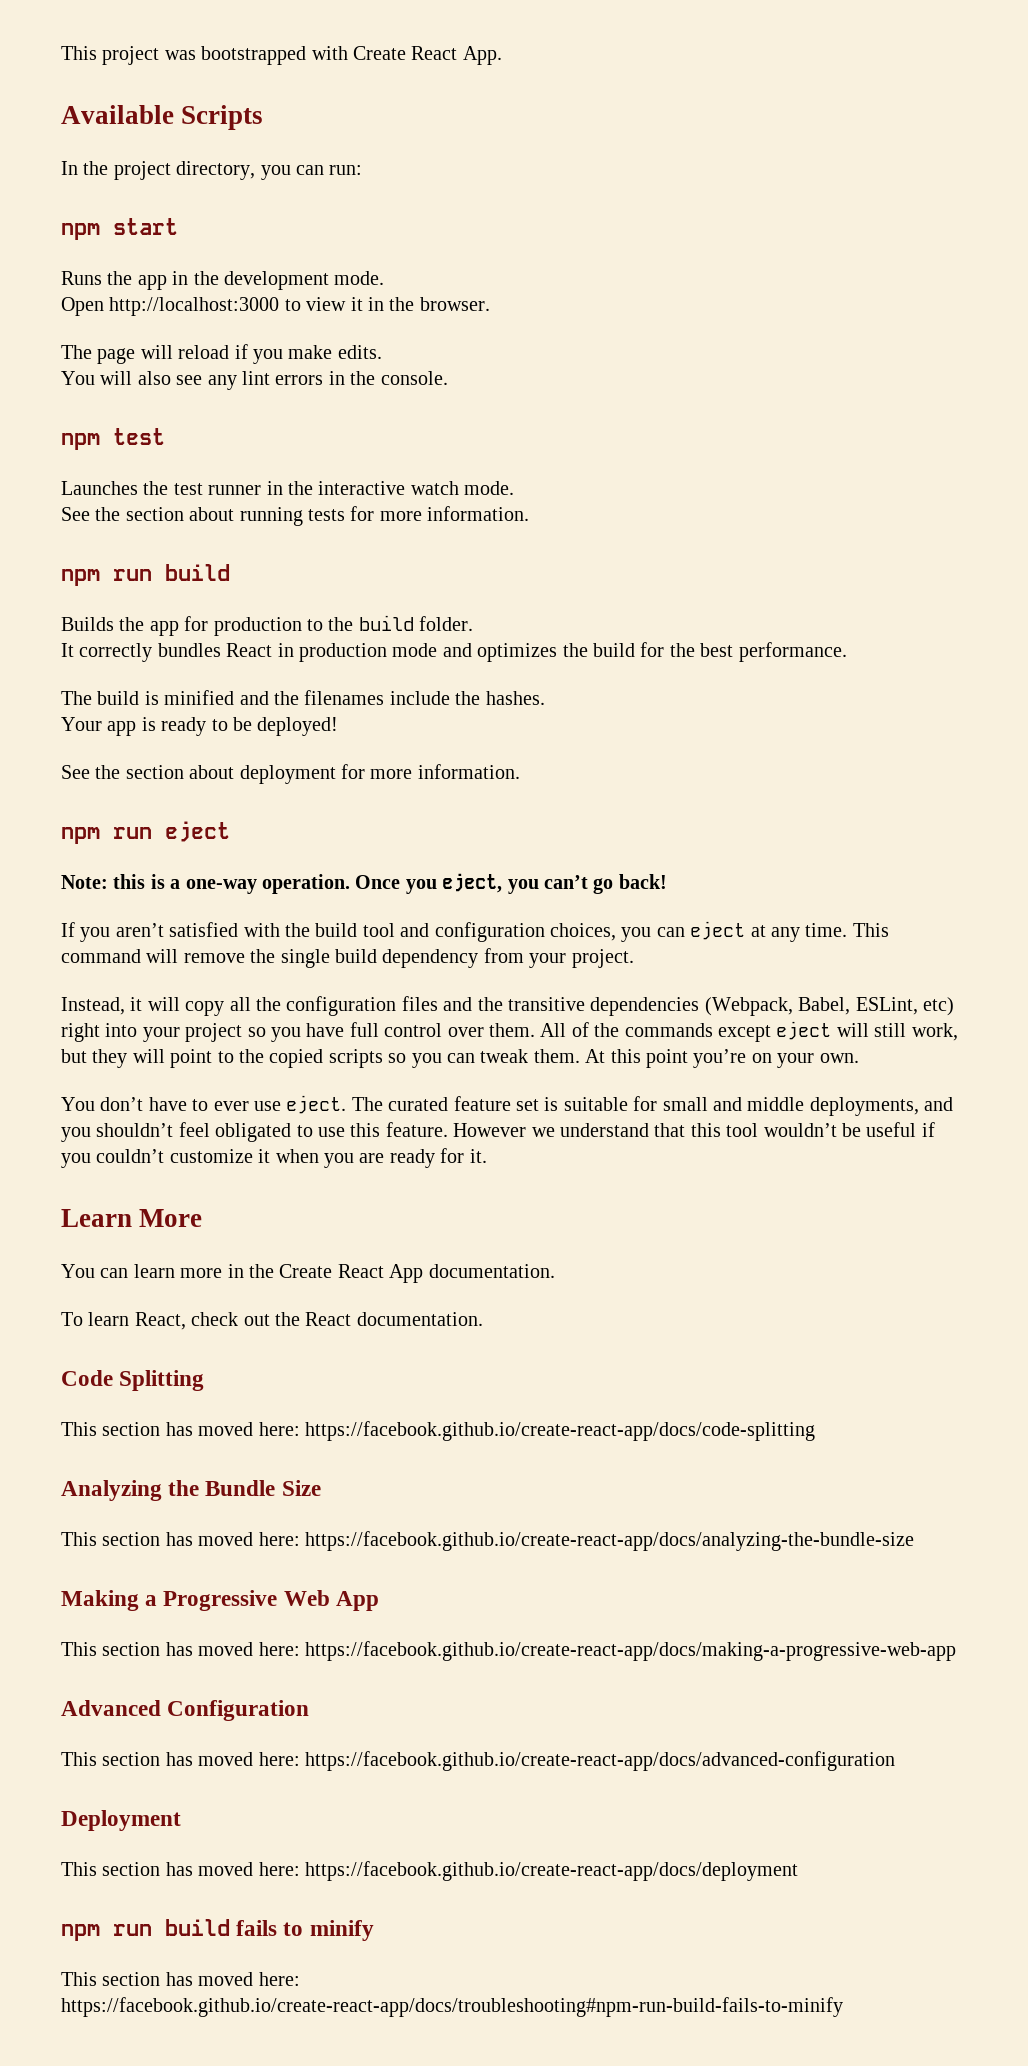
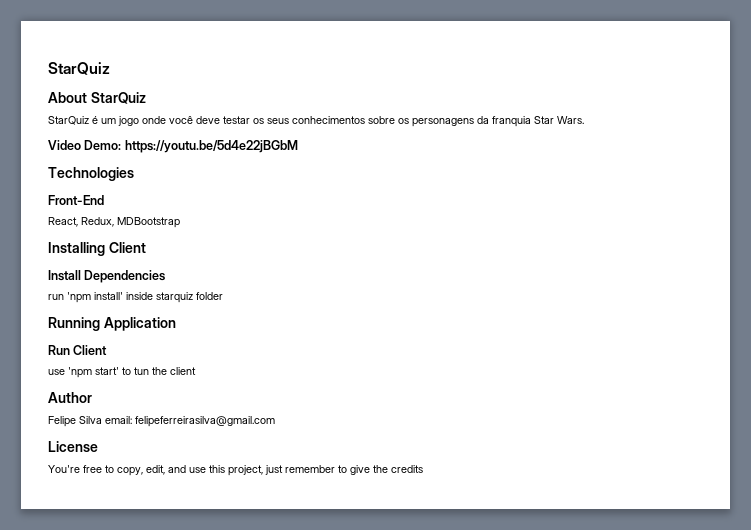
[61,46,502,65] [61,105,264,130] [61,161,363,180] [61,218,178,240] [61,271,385,290] [61,297,490,316] [61,344,382,364] [61,371,448,390] [61,428,165,450] [61,481,515,495] [61,506,530,526] [61,564,230,586] [61,615,474,636] [61,642,847,662] [61,690,545,705] [61,717,339,736] [61,764,520,784] [61,821,230,844] [61,873,667,894] [61,921,889,942] [61,948,634,968] [61,996,954,1016] [61,1021,958,1042] [61,1049,859,1068] [61,1095,954,1116] [61,1122,935,1142] [61,1148,487,1168] [61,1209,203,1227] [61,1264,555,1283] [61,1312,483,1330] [61,1370,205,1391] [61,1421,815,1441] [61,1480,321,1501] [61,1531,914,1551] [61,1590,379,1611] [61,1641,956,1661] [61,1700,310,1721] [61,1751,895,1771] [61,1810,181,1831] [61,1861,798,1881] [61,1919,374,1941] [61,1972,300,1986] [61,1997,843,2017] This project was bootstrapped with Create React App. // Available Scripts // In the project directory, you can run: // npm start // Runs the app in the development mode. // Open http://localhost:3000 to view it in the browser. // The page will reload if you make edits. // You will also see any lint errors in the console. // npm test // Launches the test runner in the interactive watch mode. // See the section about running tests for more information. // npm run build // Builds the app for production to the build folder. // It correctly bundles React in production mode and optimizes the build for the best performance. // The build is minified and the filenames include the hashes. // Your app is ready to be deployed! // See the section about deployment for more information. // npm run eject // Note: this is a one-way operation. Once you eject, you can’t go back! // If you aren’t satisfied with the build tool and configuration choices, you can eject at any time. This command will remove the single build dependency from your project. // Instead, it will copy all the configuration files and the transitive dependencies (Webpack, Babel, ESLint, etc) right into your project so you have full control over them. All of the commands except eject will still work, but they will point to the copied scripts so you can tweak them. At this point you’re on your own. // You don’t have to ever use eject. The curated feature set is suitable for small and middle deployments, and you shouldn’t feel obligated to use this feature. However we understand that this tool wouldn’t be useful if you couldn’t customize it when you are ready for it. // Learn More // You can learn more in the Create React App documentation. // To learn React, check out the React documentation. // Code Splitting // This section has moved here: https://facebook.github.io/create-react-app/docs/code-splitting // Analyzing the Bundle Size // This section has moved here: https://facebook.github.io/create-react-app/docs/analyzing-the-bundle-size // Making a Progressive Web App // This section has moved here: https://facebook.github.io/create-react-app/docs/making-a-progressive-web-app // Advanced Configuration // This section has moved here: https://facebook.github.io/create-react-app/docs/advanced-configuration // Deployment // This section has moved here: https://facebook.github.io/create-react-app/docs/deployment // npm run build fails to minify // This section has moved here: https://facebook.github.io/create-react-app/docs/troubleshooting#npm-run-build-fails-to-minify -> [48,62,110,75] [48,92,146,104] [48,116,584,127] [48,140,298,153] [48,167,134,181] [48,195,104,205] [48,217,180,228] [48,242,146,256] [48,270,166,283] [48,292,223,303] [48,317,176,331] [48,345,108,355] [48,367,196,378] [48,392,92,403] [48,416,275,427] [48,441,98,452] [48,465,423,476] StarQuiz // About StarQuiz // StarQuiz é um jogo onde você deve testar os seus conhecimentos sobre os personagens da franquia Star Wars. // Video Demo: https://youtu.be/5d4e22jBGbM // Technologies // Front-End // React, Redux, MDBootstrap // Installing Client // Install Dependencies // run 'npm install' inside starquiz folder // Running Application // Run Client // use 'npm start' to tun the client // Author // Felipe Silva email: felipeferreirasilva@gmail.com // License // You're free to copy, edit, and use this project, just remember to give the credits

